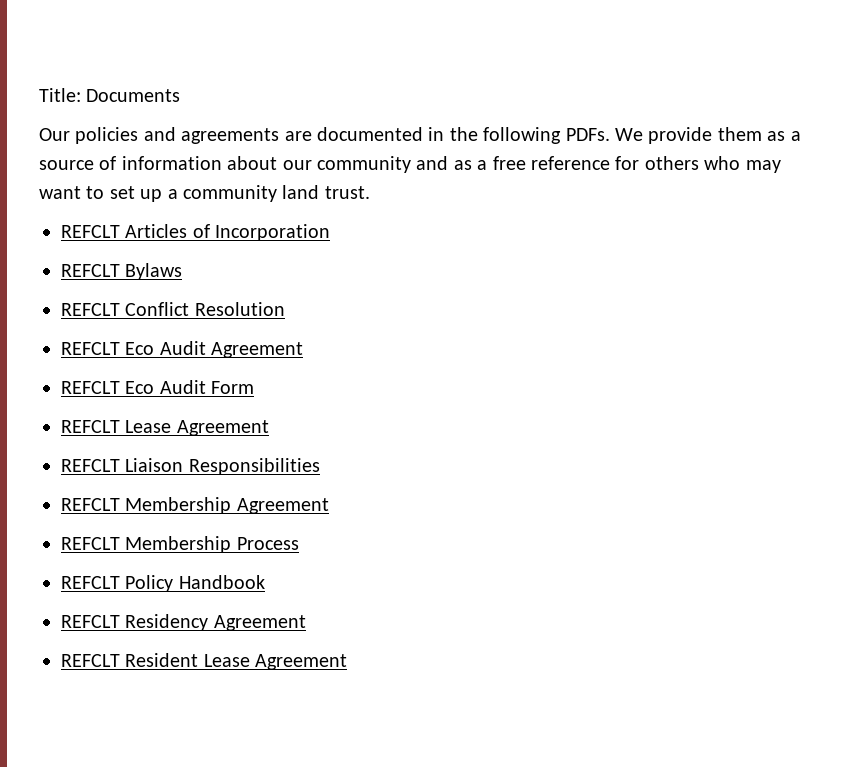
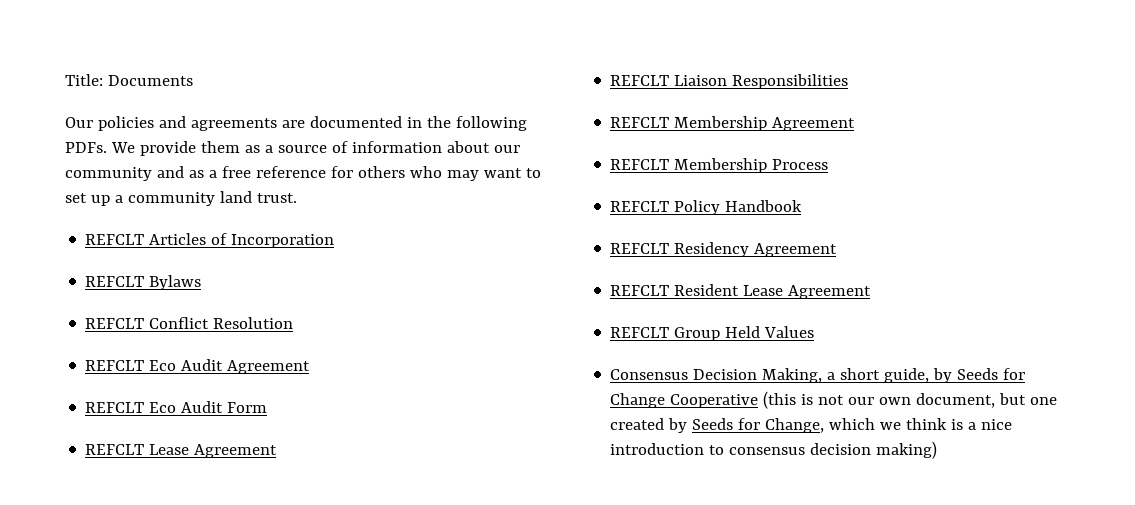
(348, 662) none -> [610,326,815,341] [610,368,1026,383] [610,391,1058,409] [610,418,1013,433] [610,441,938,459] // REFCLT Group Held Values // Consensus Decision Making, a short guide, by Seeds for Change Cooperative (this is not our own document, but one created by Seeds for Change, which we think is a nice introduction to consensus decision making)

